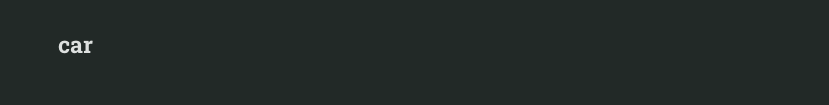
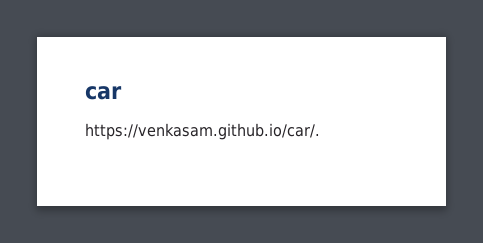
(93, 47) none -> [85,123,320,140] // https://venkasam.github.io/car/.

